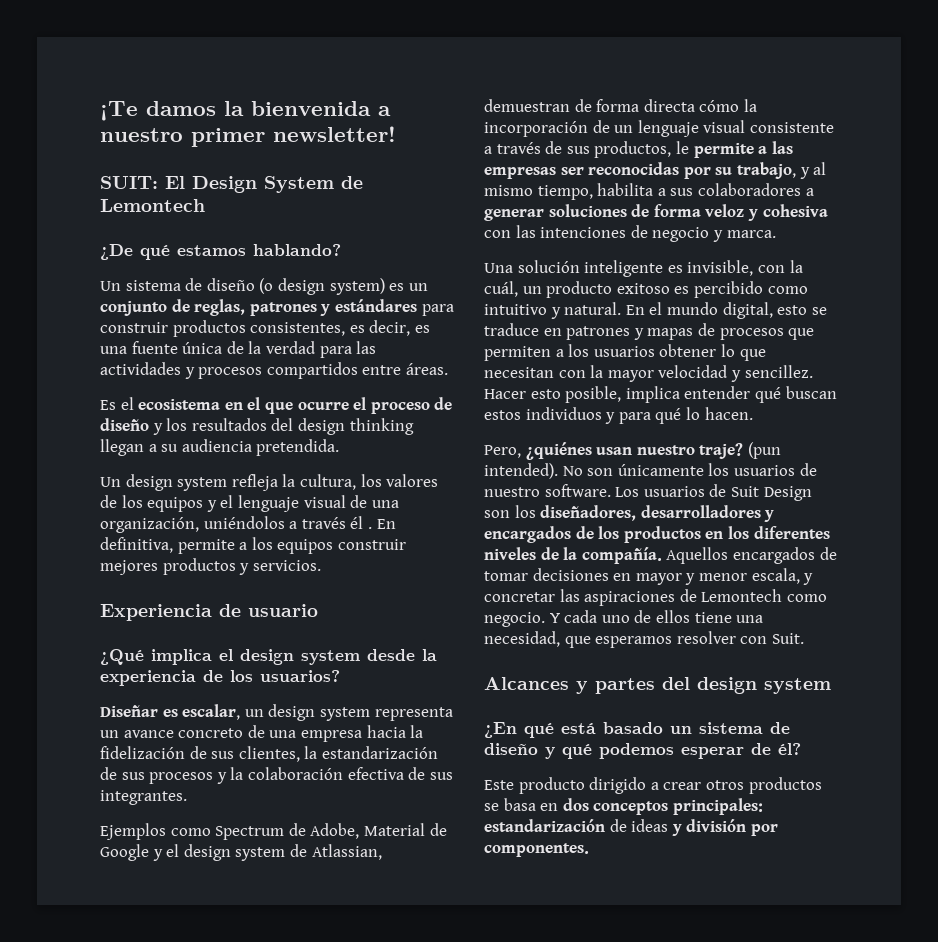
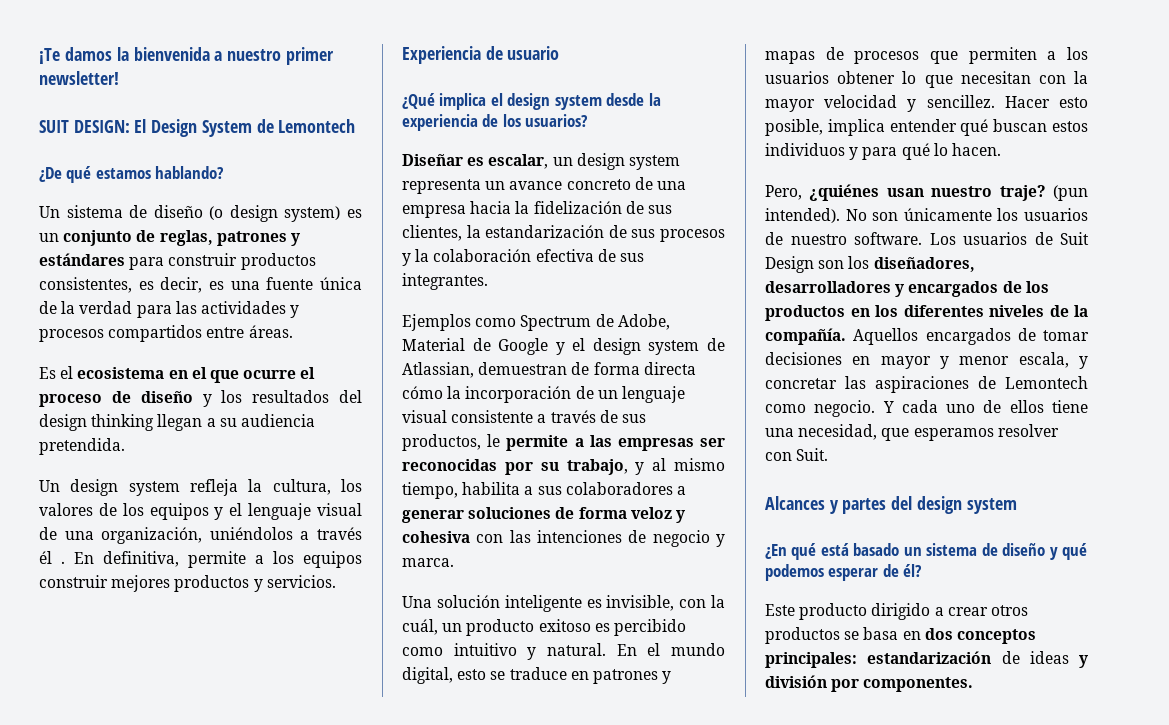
[100,176,158,189] SUIT: -> [39,120,130,133] SUIT DESIGN:

